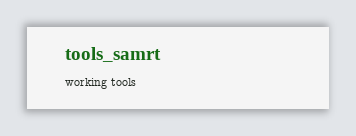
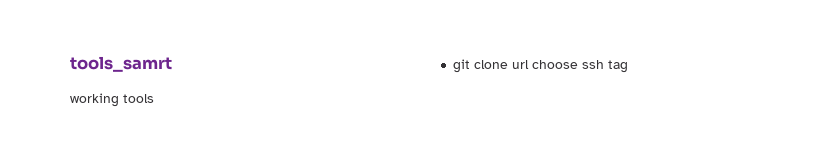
(136, 82) none -> [453,59,629,73] // git clone url choose ssh tag

